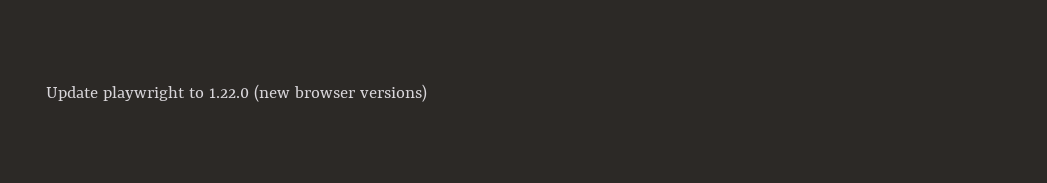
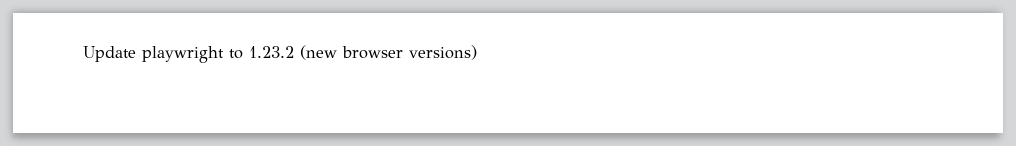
[208,88,249,98] 1.22.0 -> [249,46,294,58] 1.23.2

